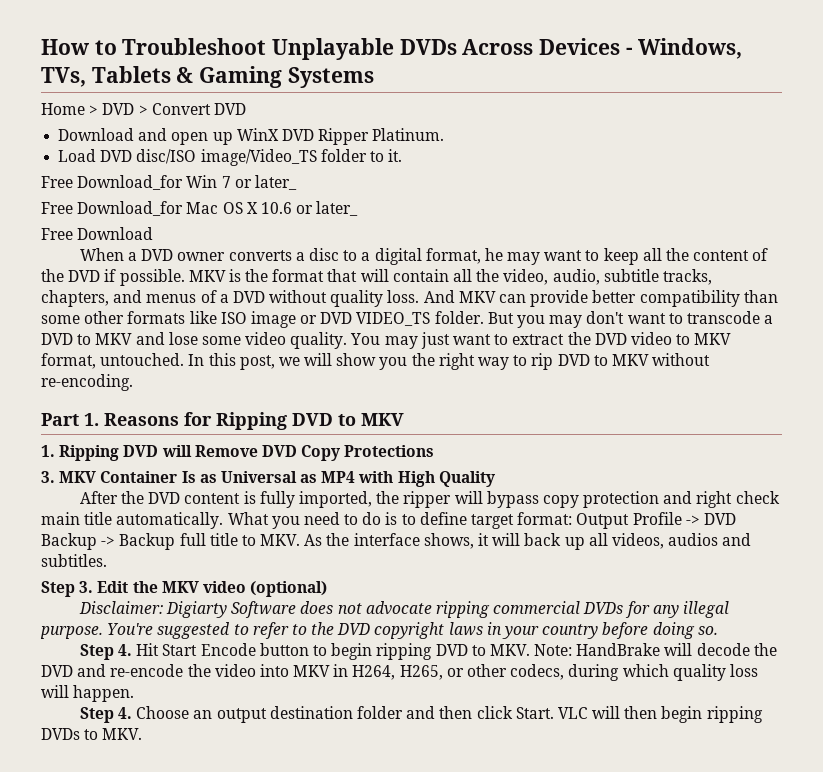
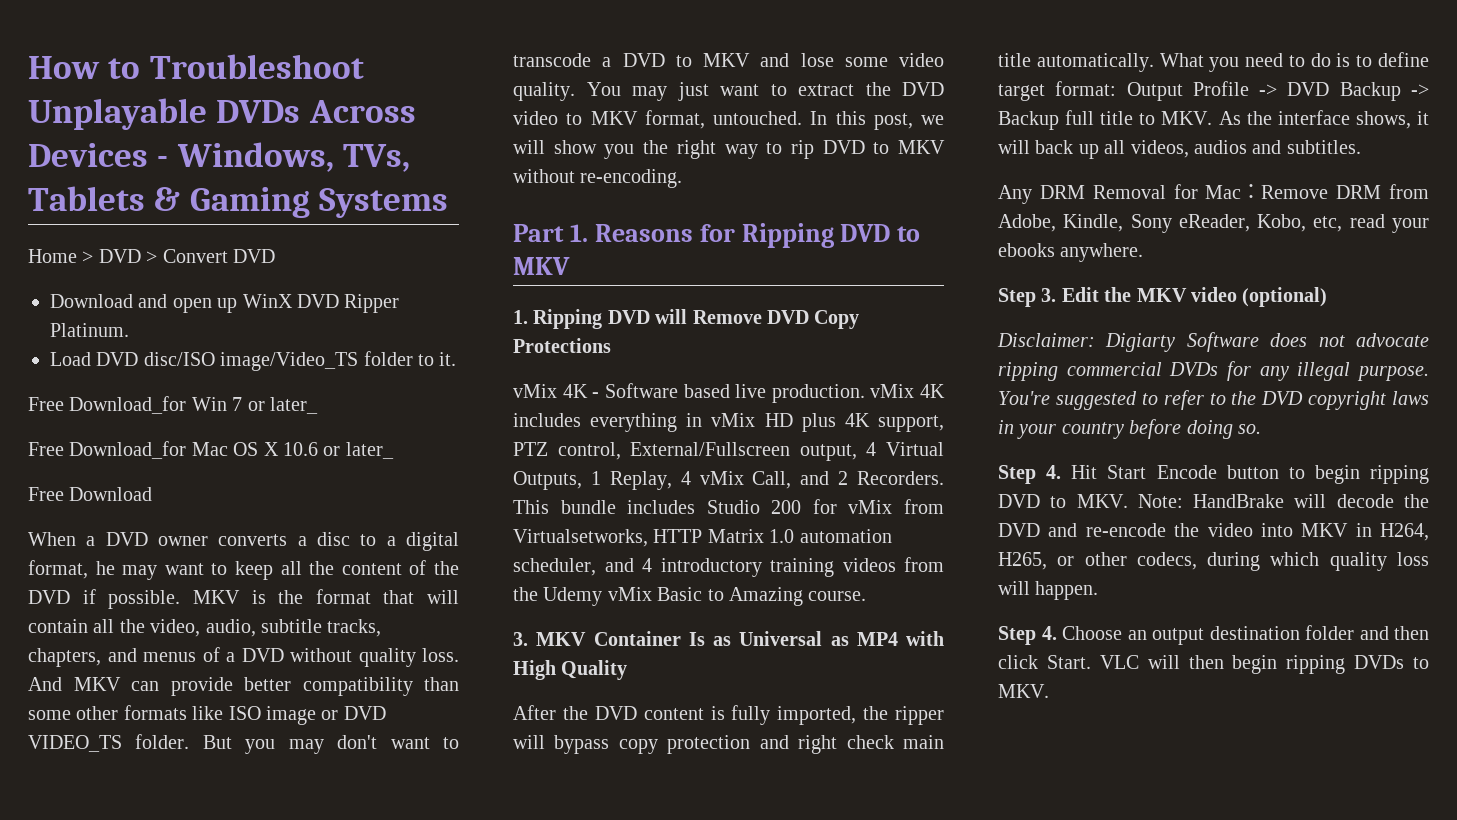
(435, 451) none -> [513,383,945,403] [513,413,944,432] [513,442,944,461] [513,471,944,490] [513,499,944,514] [513,529,892,547] [513,557,944,577] [513,587,867,606] // vMix 4K - Software based live production. vMix 4K includes everything in vMix HD plus 4K support, PTZ control, External/Fullscreen output, 4 Virtual Outputs, 1 Replay, 4 vMix Call, and 2 Recorders. This bundle includes Studio 200 for vMix from Virtualsetworks, HTTP Matrix 1.0 automation scheduler, and 4 introductory training videos from the Udemy vMix Basic to Amazing course.
(107, 560) none -> [998,184,1429,204] [998,214,1429,233] [998,243,1144,262] // Any DRM Removal for Mac：Remove DRM from Adobe, Kindle, Sony eReader, Kobo, etc, read your ebooks anywhere.

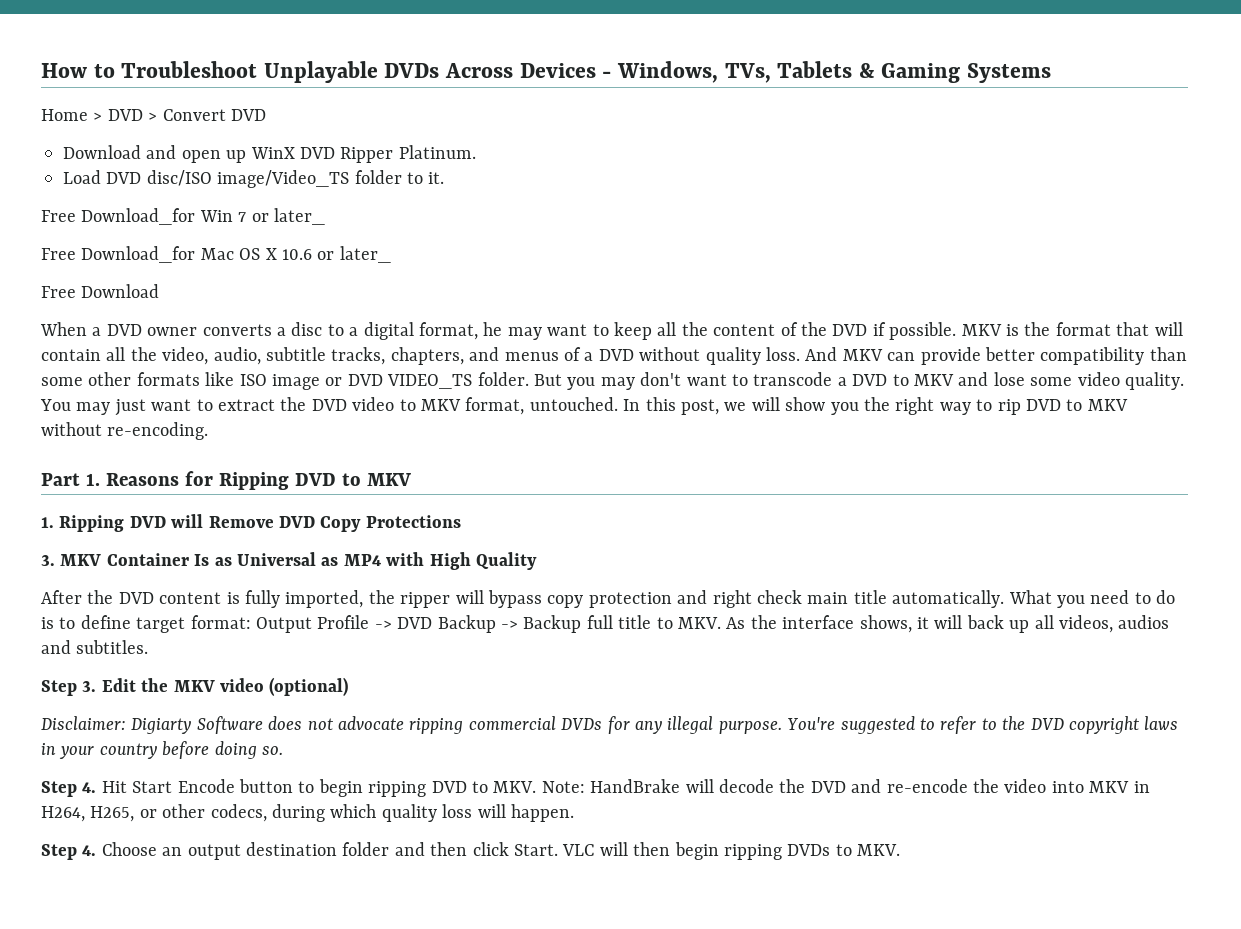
[513,383,945,403] [513,413,944,432] [513,442,944,461] [513,471,944,490] [513,499,944,514] [513,529,892,547] [513,557,944,577] [513,587,867,606] // vMix 4K - Software based live production. vMix 4K includes everything in vMix HD plus 4K support, PTZ control, External/Fullscreen output, 4 Virtual Outputs, 1 Replay, 4 vMix Call, and 2 Recorders. This bundle includes Studio 200 for vMix from Virtualsetworks, HTTP Matrix 1.0 automation scheduler, and 4 introductory training videos from the Udemy vMix Basic to Amazing course. -> (461, 521) none
[998,184,1429,204] [998,214,1429,233] [998,243,1144,262] // Any DRM Removal for Mac：Remove DRM from Adobe, Kindle, Sony eReader, Kobo, etc, read your ebooks anywhere. -> (149, 647) none

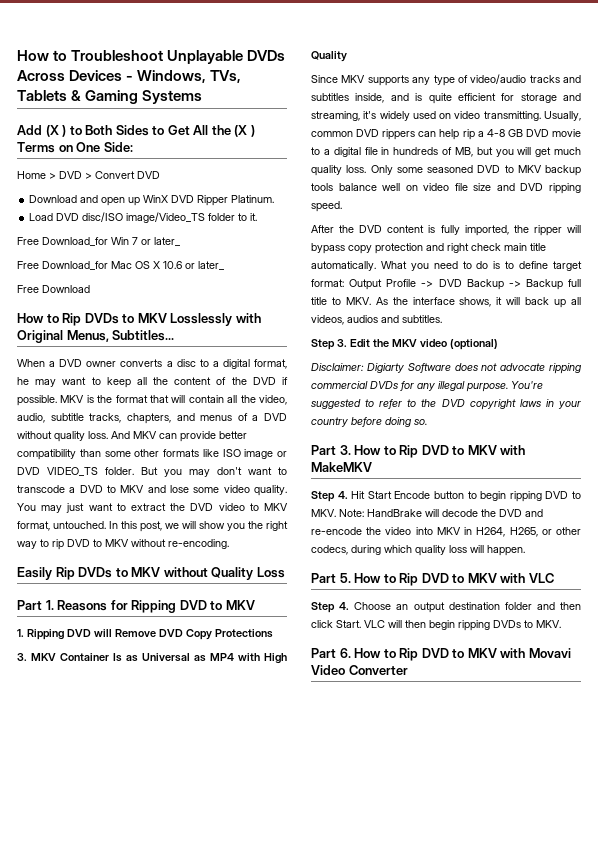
(1051, 73) none -> [17,125,255,137] [17,142,133,153] // Add (X ) to Both Sides to Get All the (X ) Terms on One Side:
(160, 291) none -> [17,313,261,326] [17,330,175,343] // How to Rip DVDs to MKV Losslessly with Original Menus, Subtitles...
(209, 431) none -> [17,567,285,580] // Easily Rip DVDs to MKV without Quality Loss
(537, 561) none -> [311,74,581,86] [311,93,581,104] [311,111,581,121] [311,129,581,140] [311,147,581,157] [311,165,581,176] [311,183,581,194] [311,201,342,212] // Since MKV supports any type of video/audio tracks and subtitles inside, and is quite efficient for storage and streaming, it's widely used on video transmitting. Usually, common DVD rippers can help rip a 4-8 GB DVD movie to a digital file in hundreds of MB, but you will get much quality loss. Only some seasoned DVD to MKV backup tools balance well on video file size and DVD ripping speed.
(283, 750) none -> [311,445,526,458] [311,462,372,472] // Part 3. How to Rip DVD to MKV with MakeMKV
(574, 813) none -> [311,573,554,586] // Part 5. How to Rip DVD to MKV with VLC
(901, 850) none -> [311,648,571,661] [311,665,408,675] // Part 6. How to Rip DVD to MKV with Movavi Video Converter

